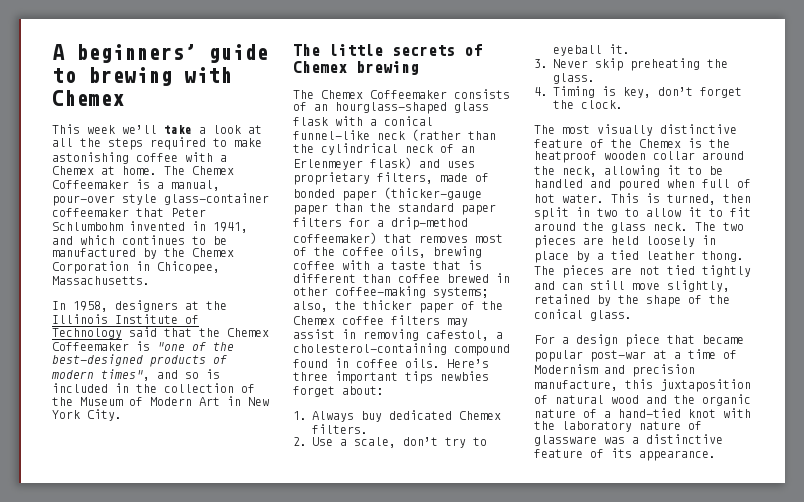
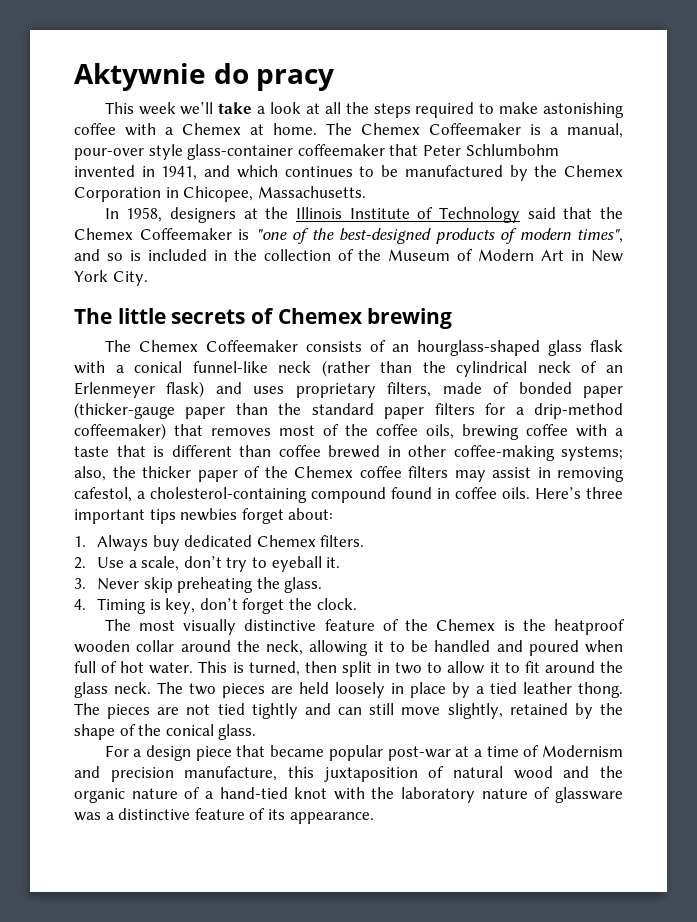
[52,44,268,63] [52,67,232,86] [52,90,124,106] A beginners’ guide to brewing with Chemex -> [74,63,335,91] Aktywnie do pracy

